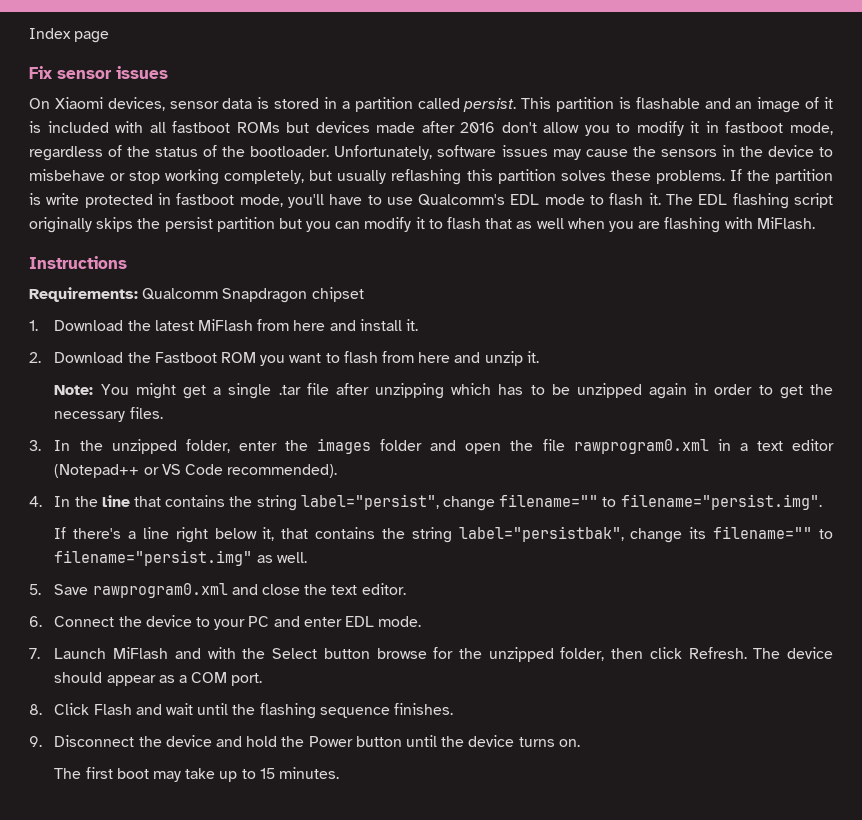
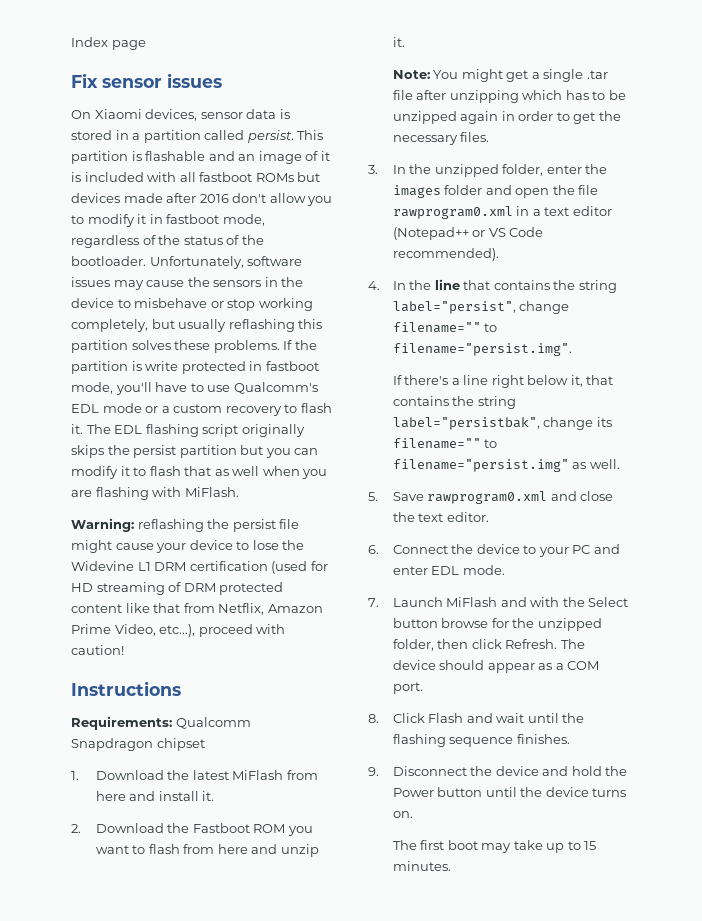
(585, 199) none -> [145,404,282,416] or a custom recovery
(815, 223) none -> [71,518,300,532] [71,540,305,553] [71,561,328,574] [71,582,284,595] [71,603,323,615] [71,624,286,637] [71,645,124,655] // Warning: reflashing the persist file might cause your device to lose the Widevine L1 DRM certification (used for HD streaming of DRM protected content like that from Netflix, Amazon Prime Video, etc...), proceed with caution!

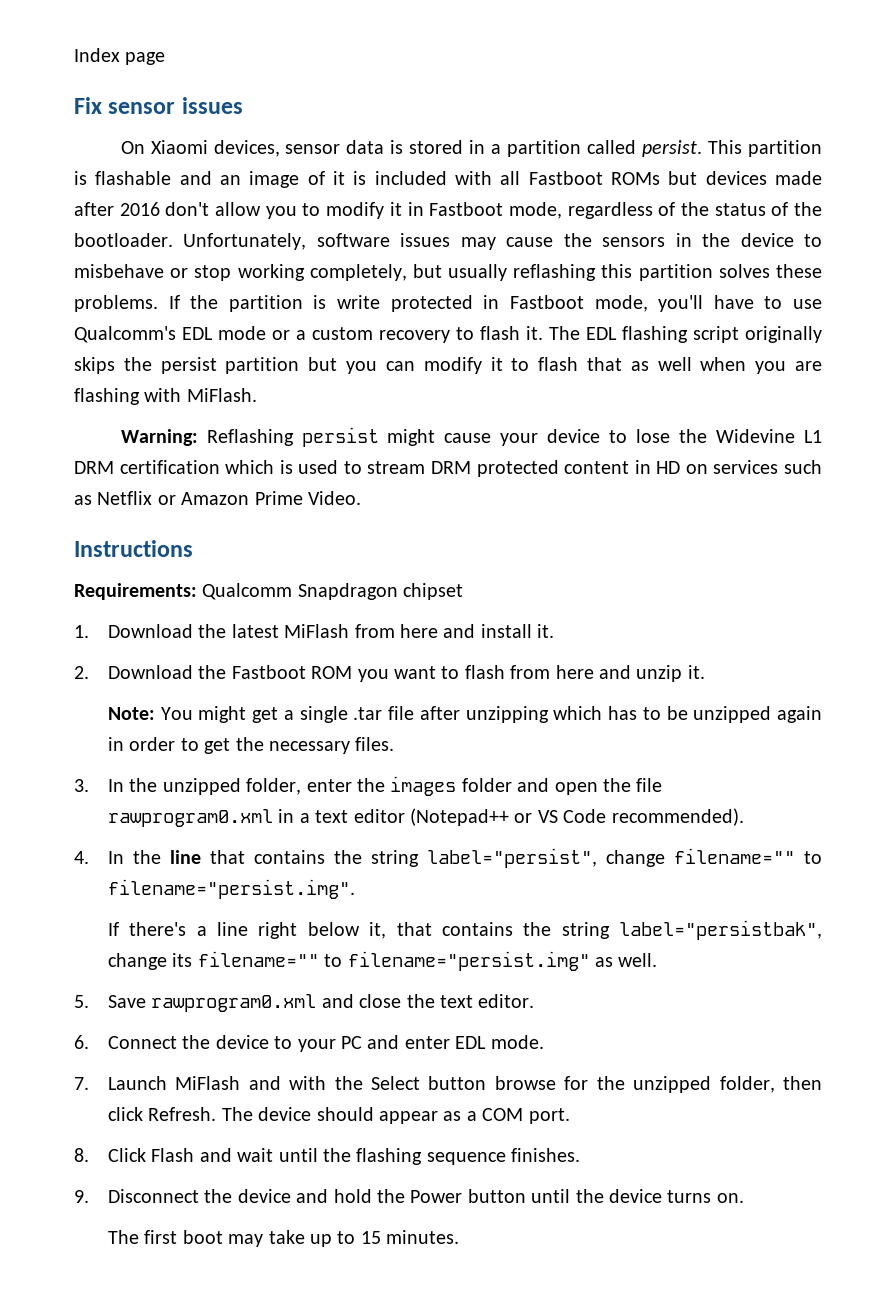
[199,172,253,182] fastboot -> [528,171,603,185] Fastboot
[166,214,220,224] fastboot -> [429,202,504,216] Fastboot
[265,361,319,371] fastboot -> [509,295,584,309] Fastboot
[137,519,300,532] reflashing the persist file -> [206,427,379,447] Reflashing persist
[271,561,328,574] [71,582,284,595] [71,603,323,615] [71,624,286,637] [71,645,124,655] (used for HD streaming of DRM protected content like that from Netflix, Amazon Prime Video, etc...), proceed with caution! -> [225,460,822,477] [74,491,361,505] which is used to stream DRM protected content in HD on services such as Netflix or Amazon Prime Video.

